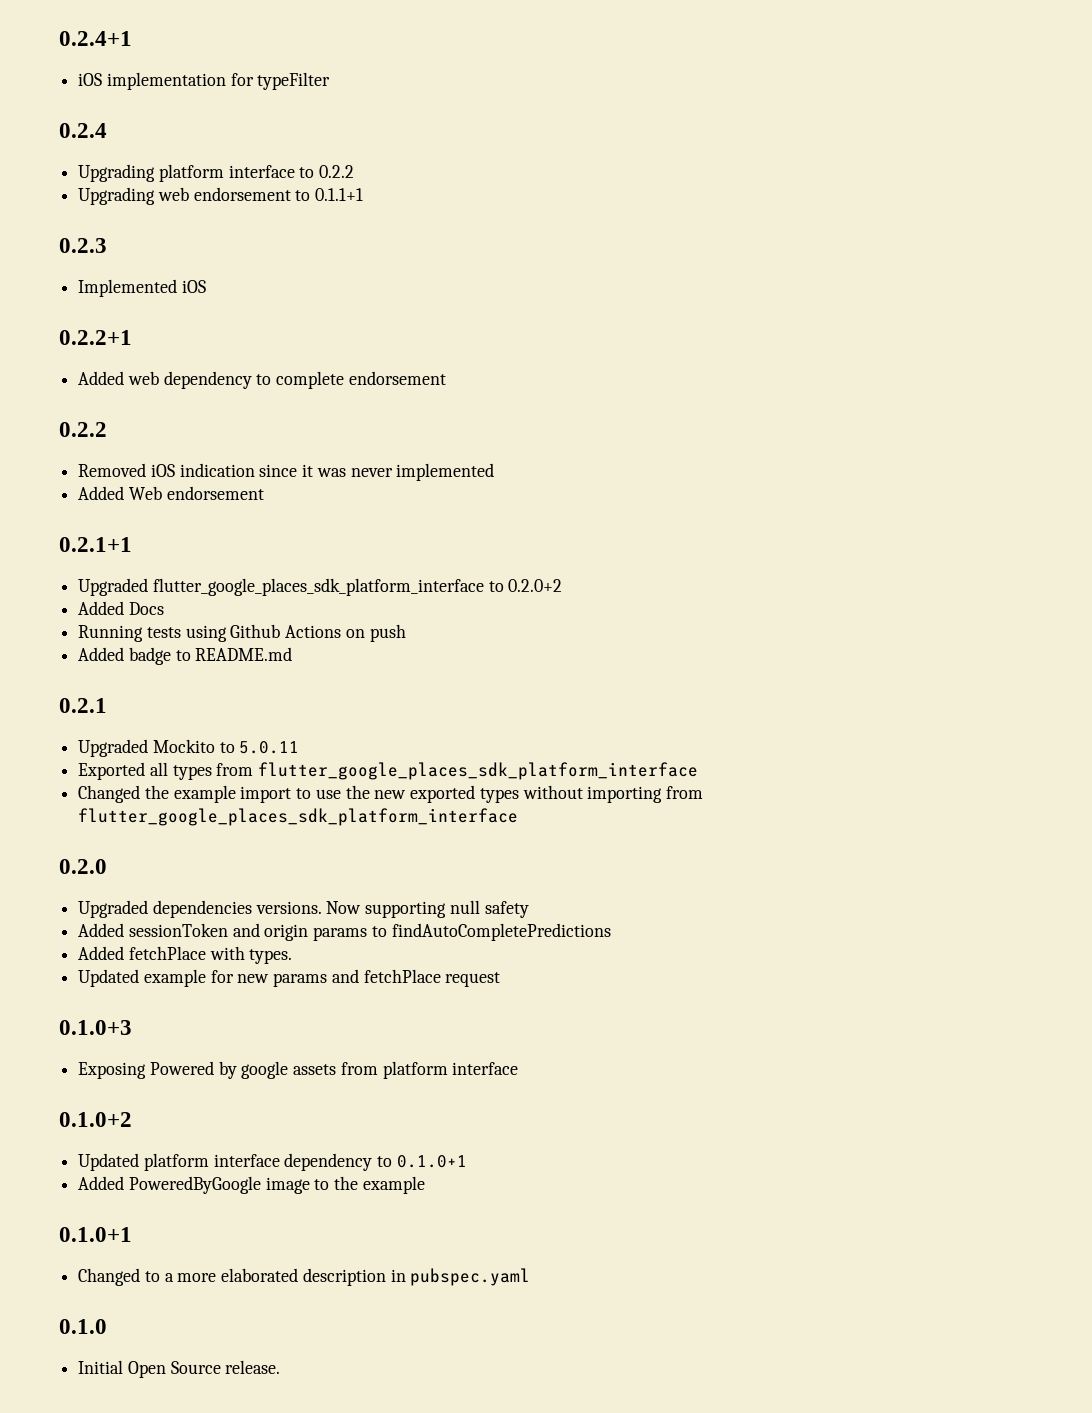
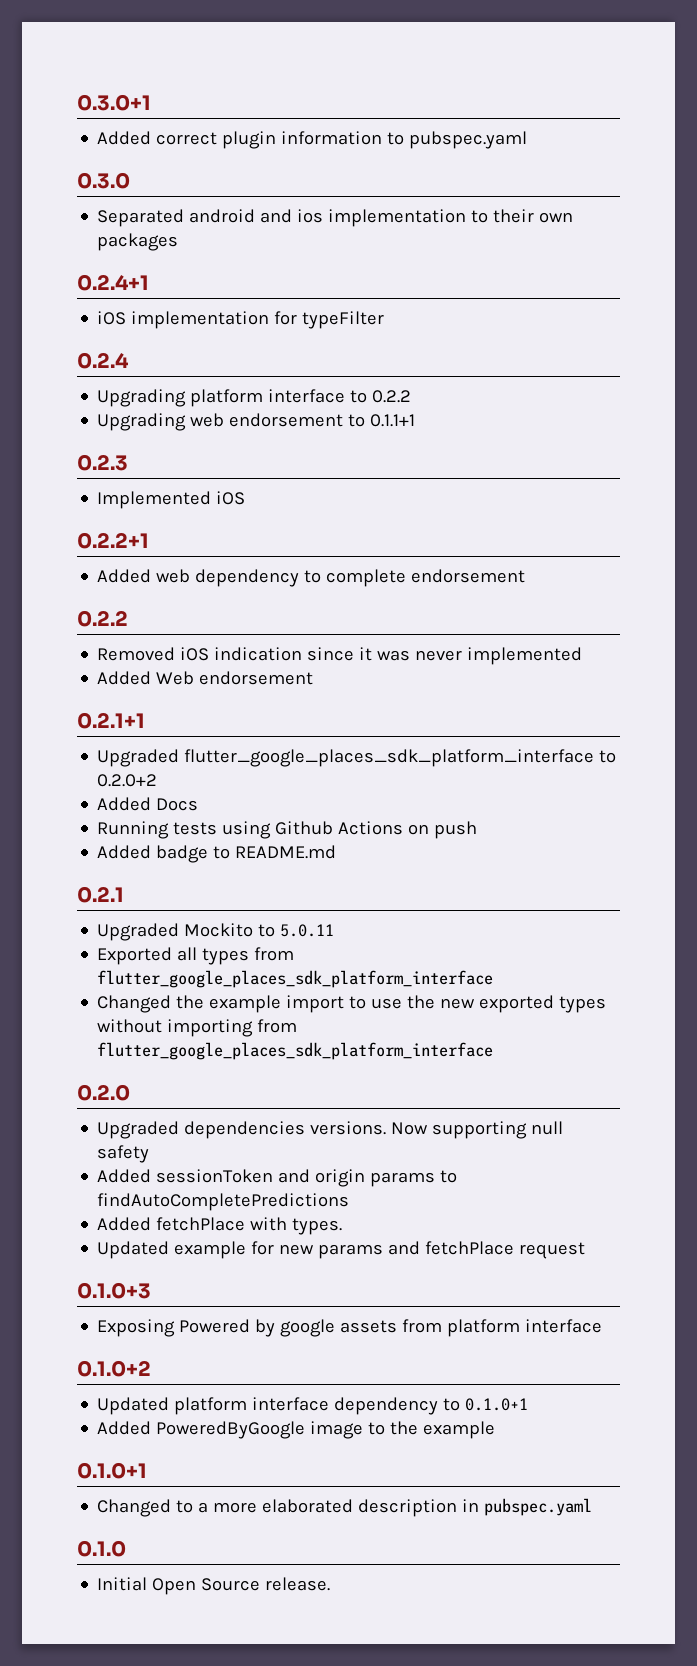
(59, 38) none -> [77,94,151,111] [97,131,528,149] [77,172,130,189] [97,209,574,227] [97,233,179,251] 0.3.0+1 // Added correct plugin information to pubspec.yaml // 0.3.0 // Separated android and ios implementation to their own packages //

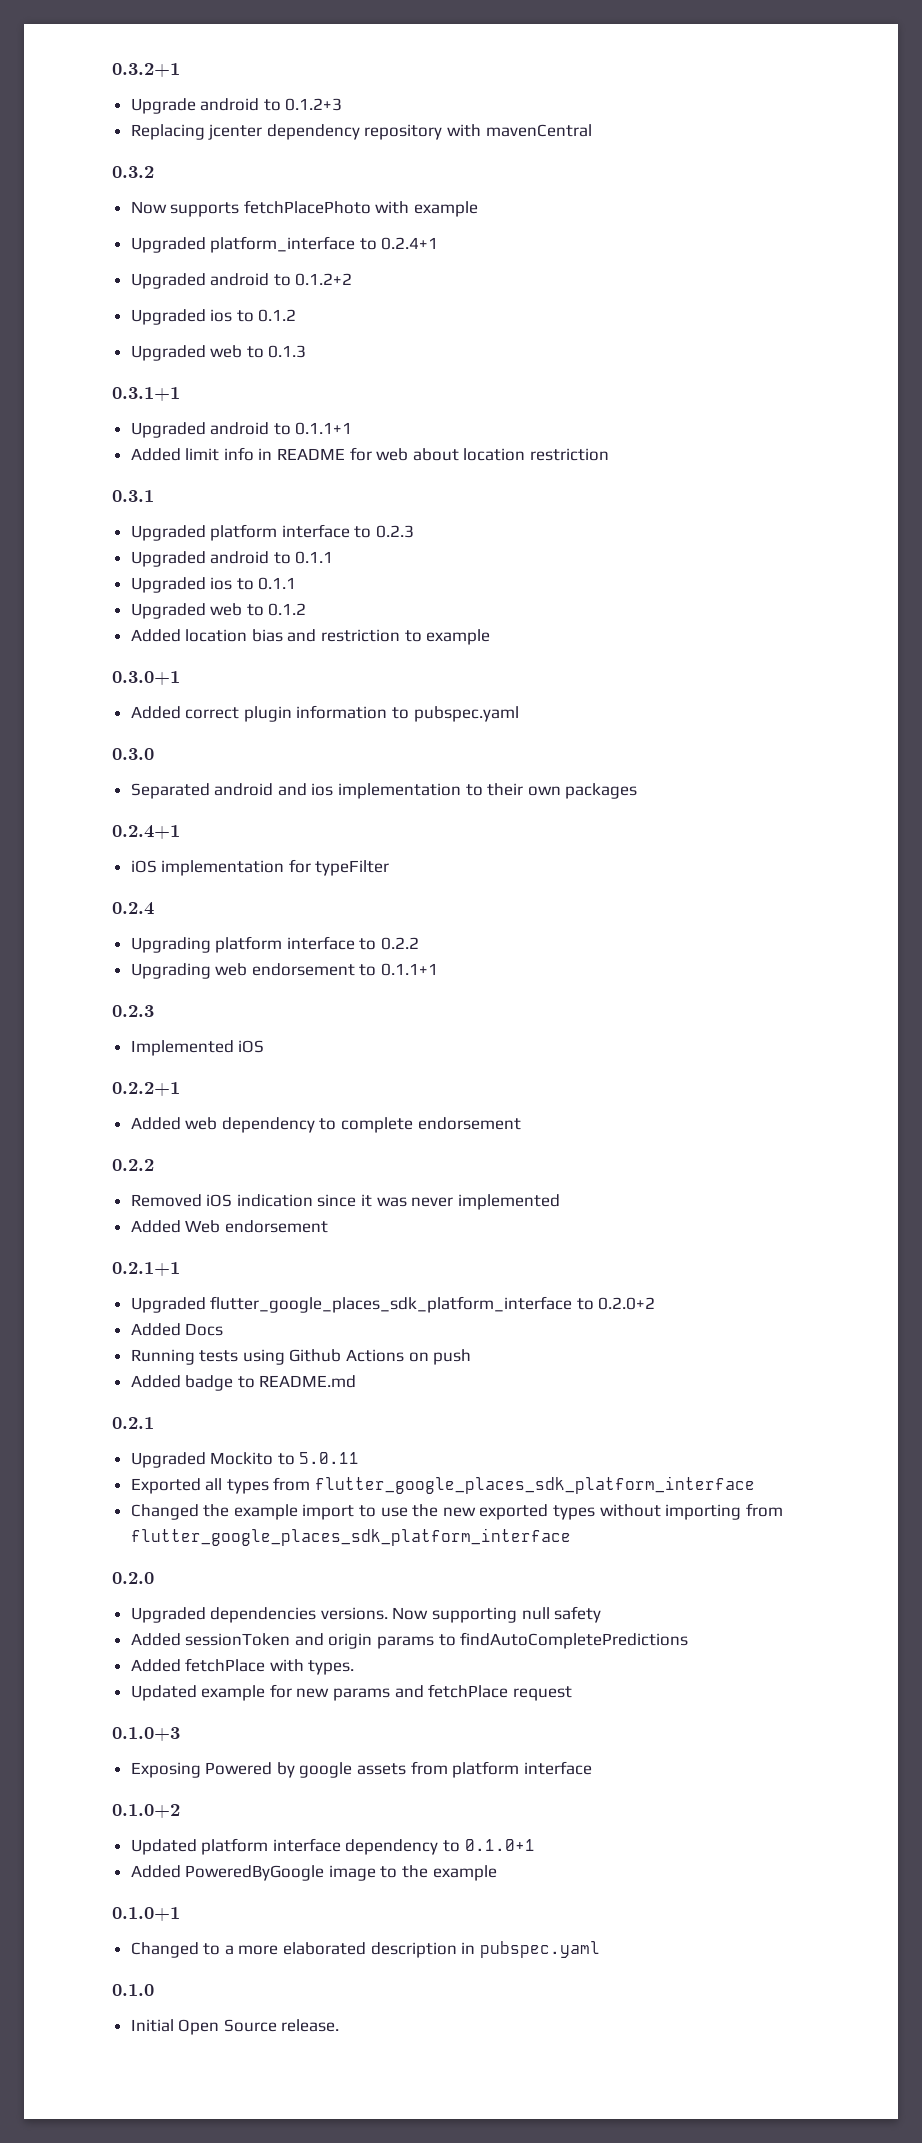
(77, 102) none -> [112,63,180,77] [130,98,343,114] [130,124,592,140] [112,166,154,178] [130,200,479,217] [130,236,439,253] [130,273,353,289] [130,309,297,325] [130,345,307,361] [112,387,180,401] [130,422,353,438] [130,447,610,461] [112,490,154,502] [130,524,415,541] [130,551,334,567] [130,577,297,593] [130,603,307,619] [130,629,491,645] 0.3.2+1 // Upgrade android to 0.1.2+3 // Replacing jcenter dependency repository with mavenCentral // 0.3.2 // Now supports fetchPlacePhoto with example // Upgraded platform_interface to 0.2.4+1 // Upgraded android to 0.1.2+2 // Upgraded ios to 0.1.2 // Upgraded web to 0.1.3 // 0.3.1+1 // Upgraded android to 0.1.1+1 // Added limit info in README for web about location restriction // 0.3.1 // Upgraded platform interface to 0.2.3 // Upgraded android to 0.1.1 // Upgraded ios to 0.1.1 // Upgraded web to 0.1.2 // Added location bias and restriction to example //

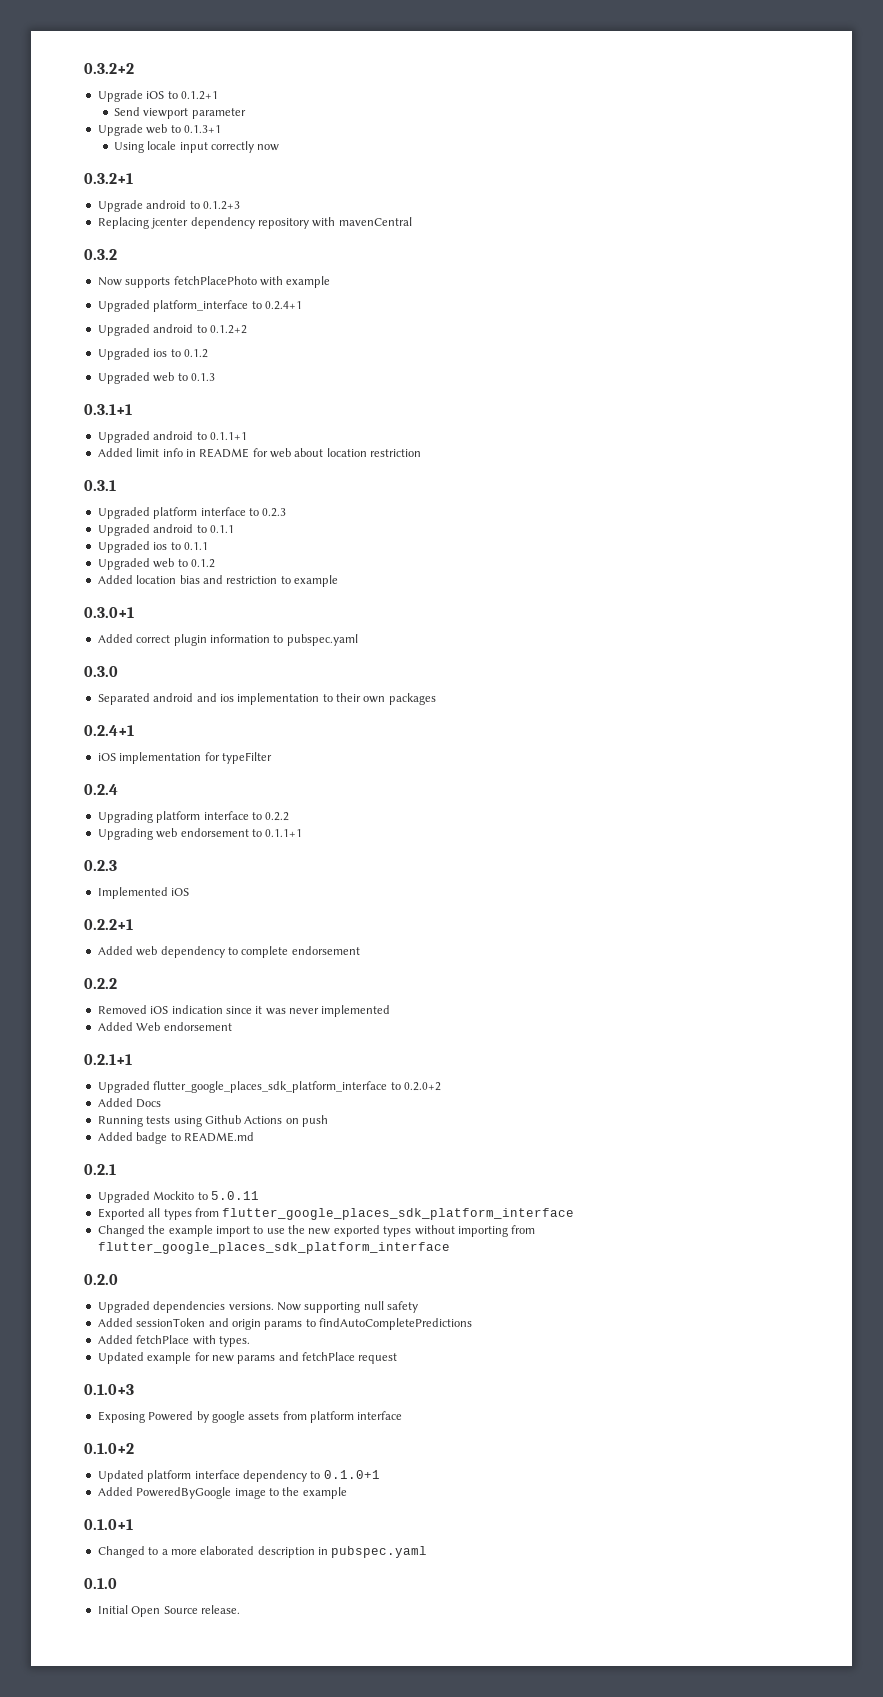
(112, 70) none -> [84,63,134,74] [97,90,218,102] [113,107,246,119] [97,124,221,136] [113,141,280,153] 0.3.2+2 // Upgrade iOS to 0.1.2+1 // Send viewport parameter // Upgrade web to 0.1.3+1 // Using locale input correctly now //

